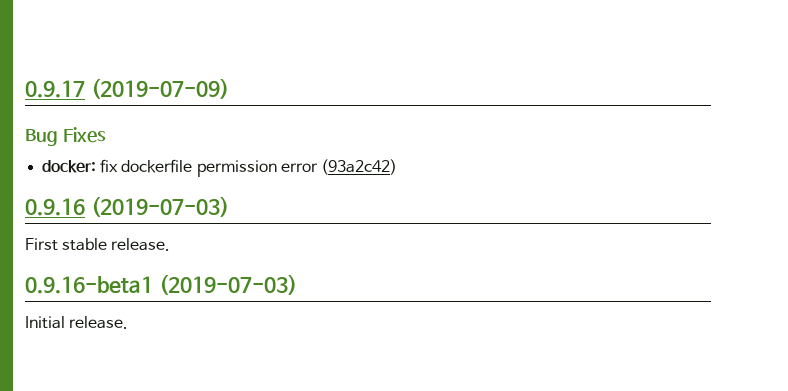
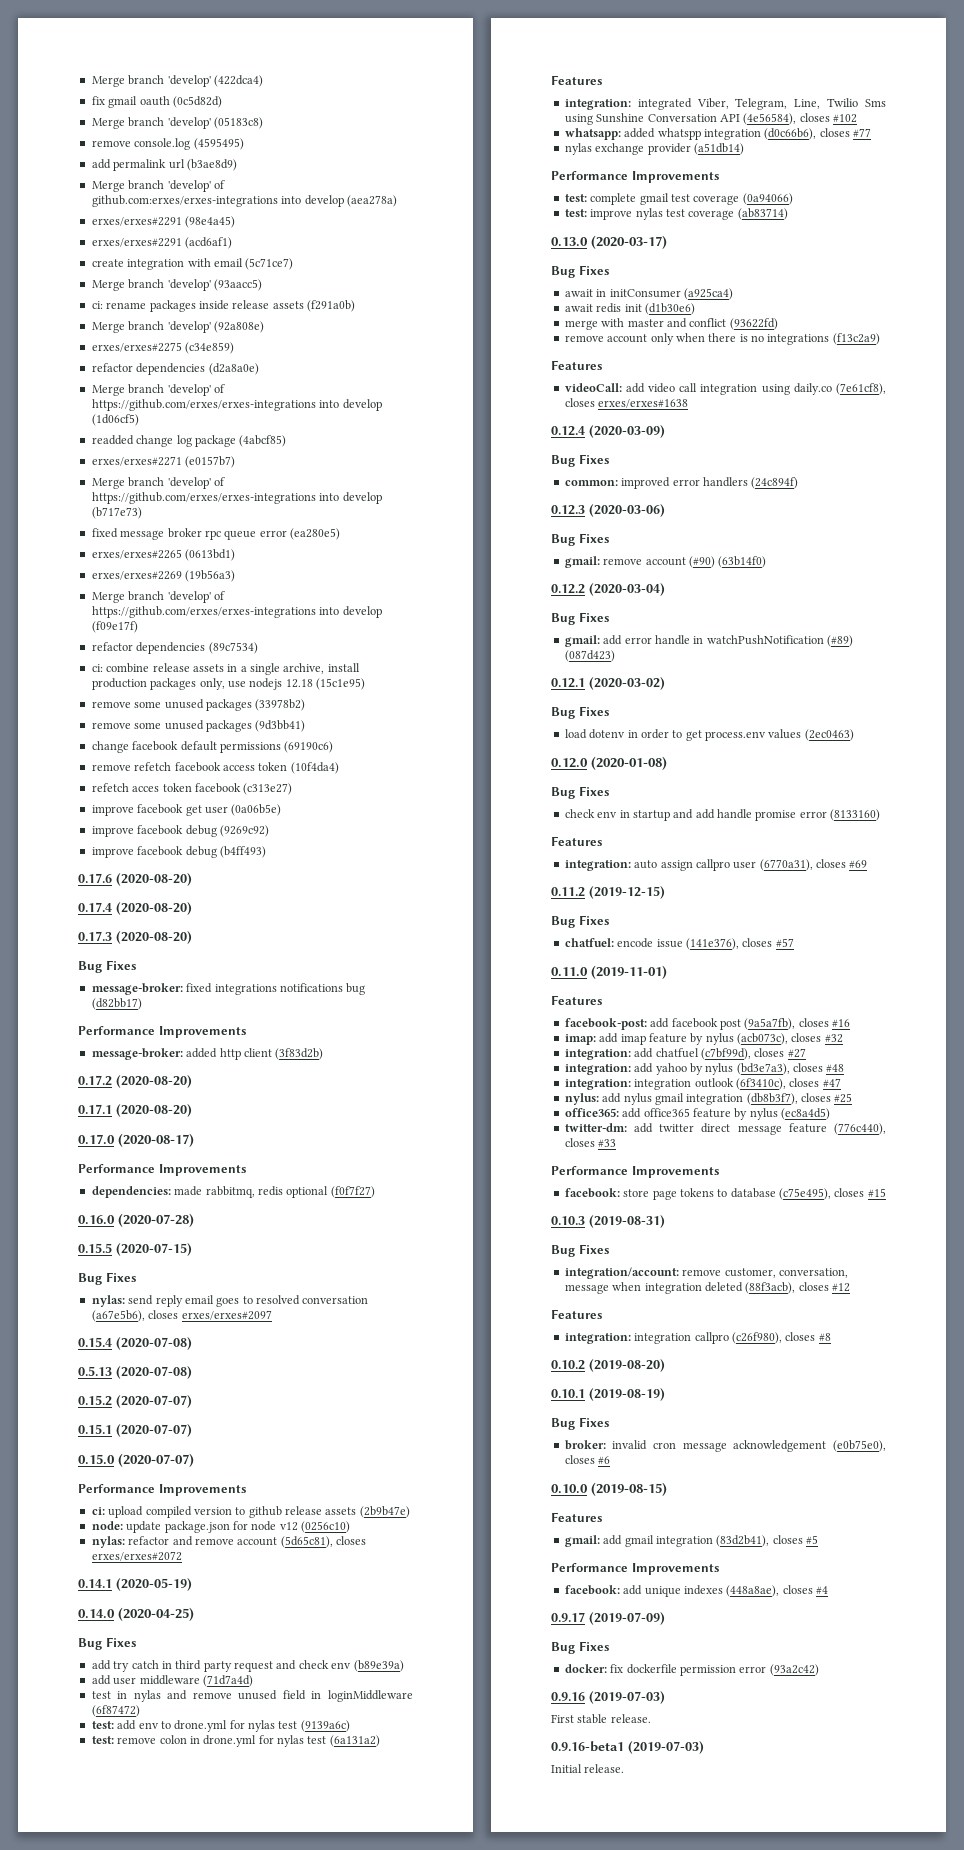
(25, 89) none -> [91,75,263,87] [91,96,222,108] [91,117,263,129] [91,138,244,150] [91,159,237,171] [91,180,225,192] [91,195,397,207] [91,216,236,228] [91,237,233,249] [91,258,294,270] [91,279,262,291] [91,300,355,312] [91,321,264,333] [91,342,235,354] [91,363,259,375] [91,384,225,396] [91,399,382,411] [91,414,139,426] [91,435,287,447] [91,456,236,468] [91,477,225,489] [91,492,382,504] [91,507,142,519] [91,528,340,540] [91,549,236,561] [91,570,236,582] [91,591,225,603] [91,606,382,618] [91,621,138,633] [91,642,258,654] [91,663,360,675] [91,678,365,690] [91,699,306,711] [91,720,306,732] [91,741,334,753] [91,762,339,774] [91,783,293,795] [91,804,282,816] [91,825,269,837] [91,846,266,858] [78,873,192,886] [78,902,192,915] [78,931,192,944] [78,960,136,973] [91,983,366,995] [91,998,142,1010] [78,1026,246,1038] [91,1048,324,1060] [78,1075,192,1088] [78,1104,192,1117] [78,1133,194,1147] [78,1164,246,1176] [91,1186,375,1198] [78,1213,194,1227] [78,1243,192,1256] [78,1272,136,1285] [91,1295,369,1307] [91,1310,272,1322] [78,1337,192,1350] [78,1366,192,1379] [78,1395,192,1408] [78,1424,192,1437] [78,1453,194,1467] [78,1484,246,1496] [91,1506,410,1518] [91,1521,350,1533] [91,1536,366,1548] [91,1551,182,1561] [78,1578,192,1591] [78,1607,194,1621] [78,1637,136,1650] [91,1660,404,1672] [91,1675,253,1687] [91,1690,413,1702] [91,1705,140,1717] [91,1720,350,1732] [91,1735,380,1747] [551,75,602,85] [564,98,886,110] [564,113,857,125] [564,128,871,140] [564,143,744,155] [551,171,719,183] [564,193,793,205] [564,208,788,220] [551,235,667,249] [551,265,609,278] [564,288,733,300] [564,303,695,315] [564,318,778,330] [564,333,880,345] [551,360,602,370] [564,383,886,395] [564,398,689,408] [551,425,665,438] [551,454,609,467] [564,477,799,489] [551,504,665,517] [551,533,609,546] [564,556,767,568] [551,583,665,596] [551,612,609,625] [564,635,853,647] [564,650,615,662] [551,677,665,690] [551,706,609,719] [564,729,854,741] [551,756,667,770] [551,786,609,799] [564,809,881,821] [551,836,602,846] [564,859,868,871] [551,886,665,899] [551,915,609,928] [564,938,794,950] [551,965,667,979] [551,995,602,1005] [564,1018,850,1030] [564,1033,843,1045] [564,1048,806,1060] [564,1063,845,1075] [564,1078,841,1090] [564,1093,853,1105] [564,1108,830,1120] [564,1123,886,1135] [564,1138,617,1147] [551,1166,719,1178] [564,1188,886,1200] [551,1215,665,1228] [551,1244,609,1257] [564,1267,848,1279] [564,1282,850,1294] [551,1309,602,1319] [564,1332,831,1344] [551,1359,665,1372] [551,1388,665,1401] [551,1417,609,1430] [564,1440,886,1452] [564,1455,611,1464] [551,1482,667,1496] [551,1512,602,1522] [564,1535,818,1547] [551,1563,719,1575] [564,1585,828,1597] Merge branch 'develop' (422dca4) // fix gmail oauth (0c5d82d) // Merge branch 'develop' (05183c8) // remove console.log (4595495) // add permalink url (b3ae8d9) // Merge branch 'develop' of github.com:erxes/erxes-integrations into develop (aea278a) // erxes/erxes#2291 (98e4a45) // erxes/erxes#2291 (acd6af1) // create integration with email (5c71ce7) // Merge branch 'develop' (93aacc5) // ci: rename packages inside release assets (f291a0b) // Merge branch 'develop' (92a808e) // erxes/erxes#2275 (c34e859) // refactor dependencies (d2a8a0e) // Merge branch 'develop' of https://github.com/erxes/erxes-integrations into develop (1d06cf5) // readded change log package (4abcf85) // erxes/erxes#2271 (e0157b7) // Merge branch 'develop' of https://github.com/erxes/erxes-integrations into develop (b717e73) // fixed message broker rpc queue error (ea280e5) // erxes/erxes#2265 (0613bd1) // erxes/erxes#2269 (19b56a3) // Merge branch 'develop' of https://github.com/erxes/erxes-integrations into develop (f09e17f) // refactor dependencies (89c7534) // ci: combine release assets in a single archive, install production packages only, use nodejs 12.18 (15c1e95) // remove some unused packages (33978b2) // remove some unused packages (9d3bb41) // change facebook default permissions (69190c6) // remove refetch facebook access token (10f4da4) // refetch acces token facebook (c313e27) // improve facebook get user (0a06b5e) // improve facebook debug (9269c92) // improve facebook debug (b4ff493) // 0.17.6 (2020-08-20) // 0.17.4 (2020-08-20) // 0.17.3 (2020-08-20) // Bug Fixes // message-broker: fixed integrations notifications bug (d82bb17) // Performance Improvements // message-broker: added http client (3f83d2b) // 0.17.2 (2020-08-20) // 0.17.1 (2020-08-20) // 0.17.0 (2020-08-17) // Performance Improvements // dependencies: made rabbitmq, redis optional (f0f7f27) // 0.16.0 (2020-07-28) // 0.15.5 (2020-07-15) // Bug Fixes // nylas: send reply email goes to resolved conversation (a67e5b6), closes erxes/erxes#2097 // 0.15.4 (2020-07-08) // 0.5.13 (2020-07-08) // 0.15.2 (2020-07-07) // 0.15.1 (2020-07-07) // 0.15.0 (2020-07-07) // Performance Improvements // ci: upload compiled version to github release assets (2b9b47e) // node: update package.json for node v12 (0256c10) // nylas: refactor and remove account (5d65c81), closes erxes/erxes#2072 // 0.14.1 (2020-05-19) // 0.14.0 (2020-04-25) // Bug Fixes // add try catch in third party request and check env (b89e39a) // add user middleware (71d7a4d) // test in nylas and remove unused field in loginMiddleware (6f87472) // test: add env to drone.yml for nylas test (9139a6c) // test: remove colon in drone.yml for nylas test (6a131a2) // Features // integration: integrated Viber, Telegram, Line, Twilio Sms using Sunshine Conversation API (4e56584), closes #102 // whatsapp: added whatspp integration (d0c66b6), closes #77 // nylas exchange provider (a51db14) // Performance Improvements // test: complete gmail test coverage (0a94066) // test: improve nylas test coverage (ab83714) // 0.13.0 (2020-03-17) // Bug Fixes // await in initConsumer (a925ca4) // await redis init (d1b30e6) // merge with master and conflict (93622fd) // remove account only when there is no integrations (f13c2a9) // Features // videoCall: add video call integration using daily.co (7e61cf8), closes erxes/erxes#1638 // 0.12.4 (2020-03-09) // Bug Fixes // common: improved error handlers (24c894f) // 0.12.3 (2020-03-06) // Bug Fixes // gmail: remove account (#90) (63b14f0) // 0.12.2 (2020-03-04) // Bug Fixes // gmail: add error handle in watchPushNotification (#89) (087d423) // 0.12.1 (2020-03-02) // Bug Fixes // load dotenv in order to get process.env values (2ec0463) // 0.12.0 (2020-01-08) // Bug Fixes // check env in startup and add handle promise error (8133160) // Features // integration: auto assign callpro user (6770a31), closes #69 // 0.11.2 (2019-12-15) // Bug Fixes // chatfuel: encode issue (141e376), closes #57 // 0.11.0 (2019-11-01) // Features // facebook-post: add facebook post (9a5a7fb), closes #16 // imap: add imap feature by nylus (acb073c), closes #32 // integration: add chatfuel (c7bf99d), closes #27 // integration: add yahoo by nylus (bd3e7a3), closes #48 // integration: integration outlook (6f3410c), closes #47 // nylus: add nylus gmail integration (db8b3f7), closes #25 // office365: add office365 feature by nylus (ec8a4d5) // twitter-dm: add twitter direct message feature (776c440), closes #33 // Performance Improvements // facebook: store page tokens to database (c75e495), closes #15 // 0.10.3 (2019-08-31) // Bug Fixes // integration/account: remove customer, conversation, message when integration deleted (88f3acb), closes #12 // Features // integration: integration callpro (c26f980), closes #8 // 0.10.2 (2019-08-20) // 0.10.1 (2019-08-19) // Bug Fixes // broker: invalid cron message acknowledgement (e0b75e0), closes #6 // 0.10.0 (2019-08-15) // Features // gmail: add gmail integration (83d2b41), closes #5 // Performance Improvements // facebook: add unique indexes (448a8ae), closes #4 //

